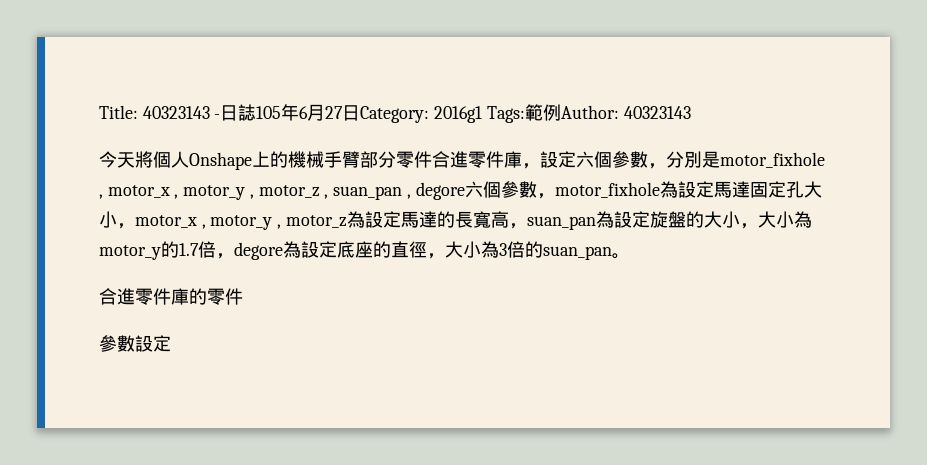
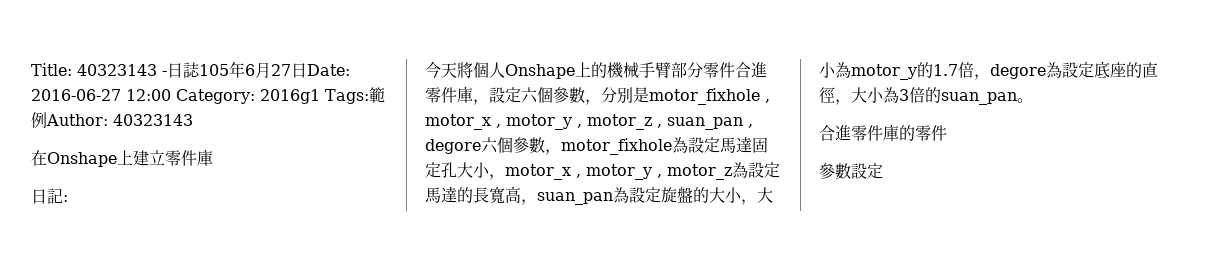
(361, 113) none -> [307,64,350,76] [31,89,171,101] Date: 2016-06-27 12:00
(691, 112) none -> [31,149,213,167] [31,188,68,204] // 在Onshape上建立零件庫 // 日記:

